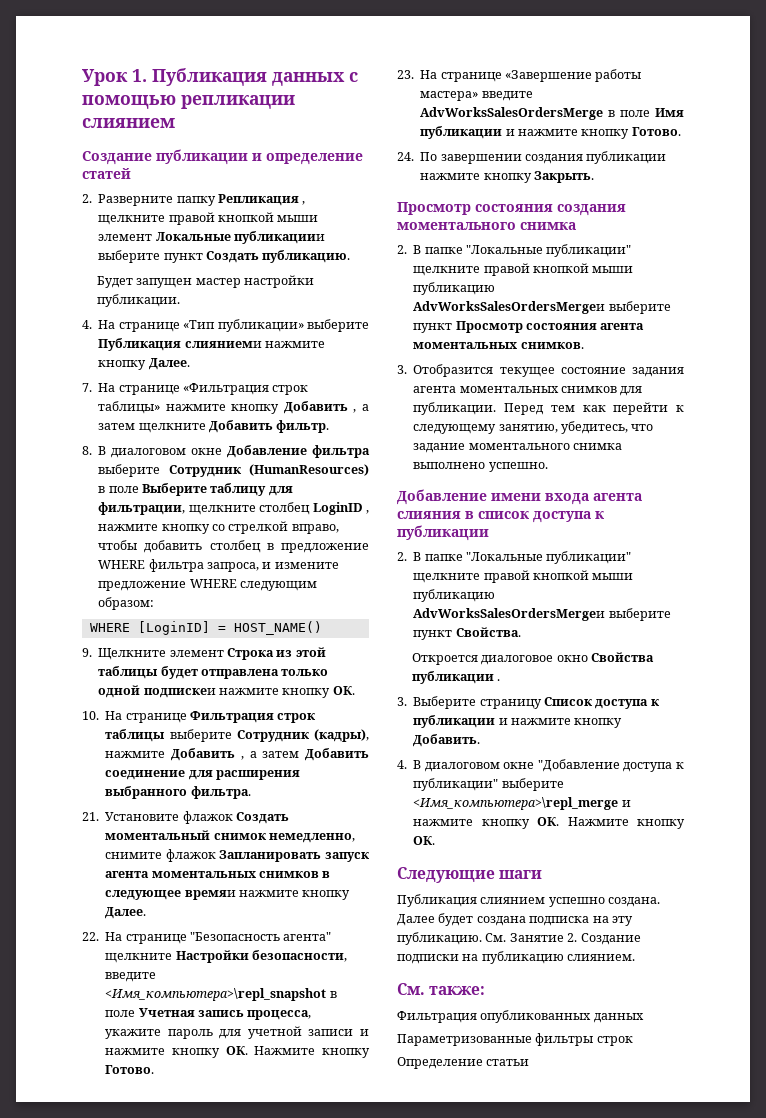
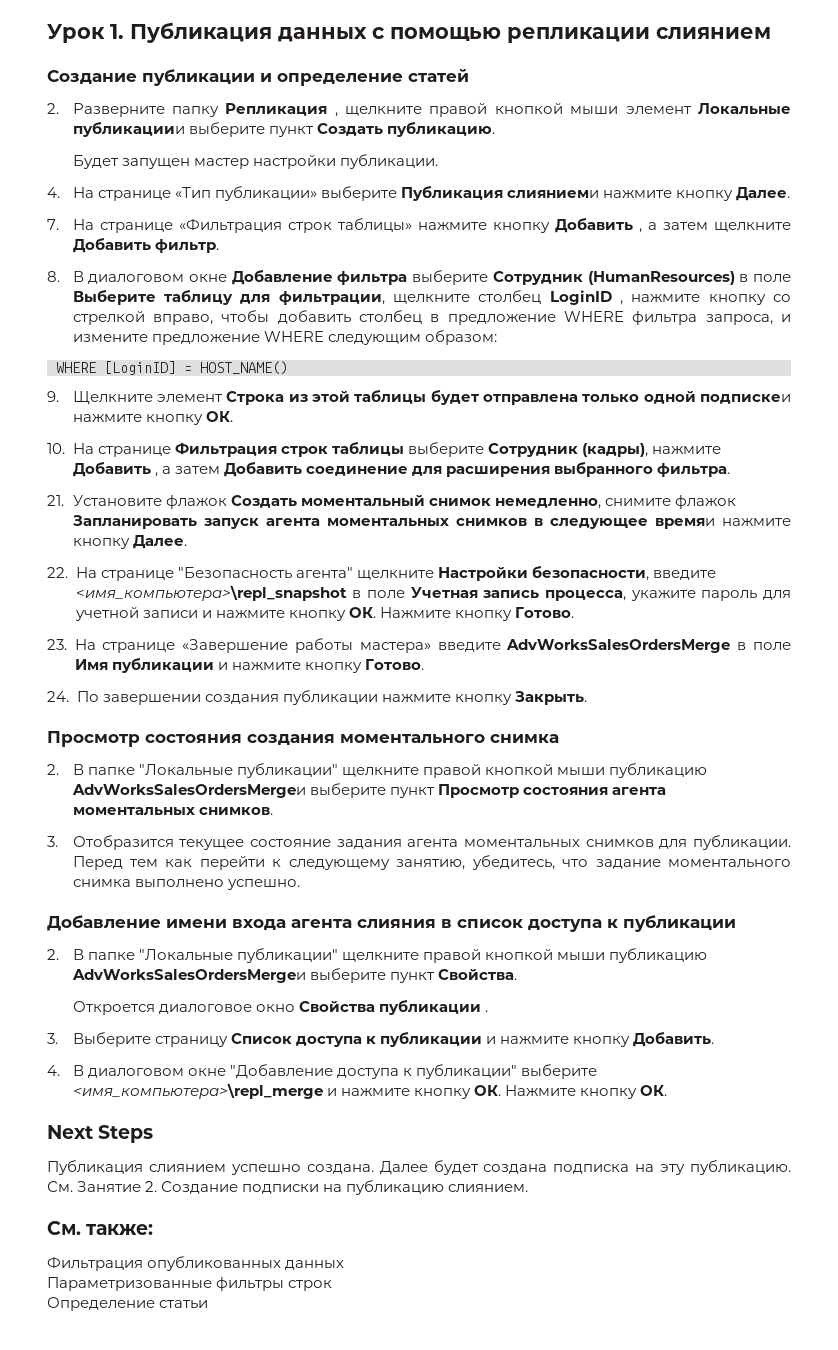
[105,988,327,1001] <Имя_компьютера>\repl_snapshot -> [75,585,347,601] <имя_компьютера>\repl_snapshot
[413,797,619,810] <Имя_компьютера>\repl_merge -> [72,1083,323,1099] <имя_компьютера>\repl_merge
[397,867,543,883] Следующие шаги -> [47,1125,154,1143] Next Steps

